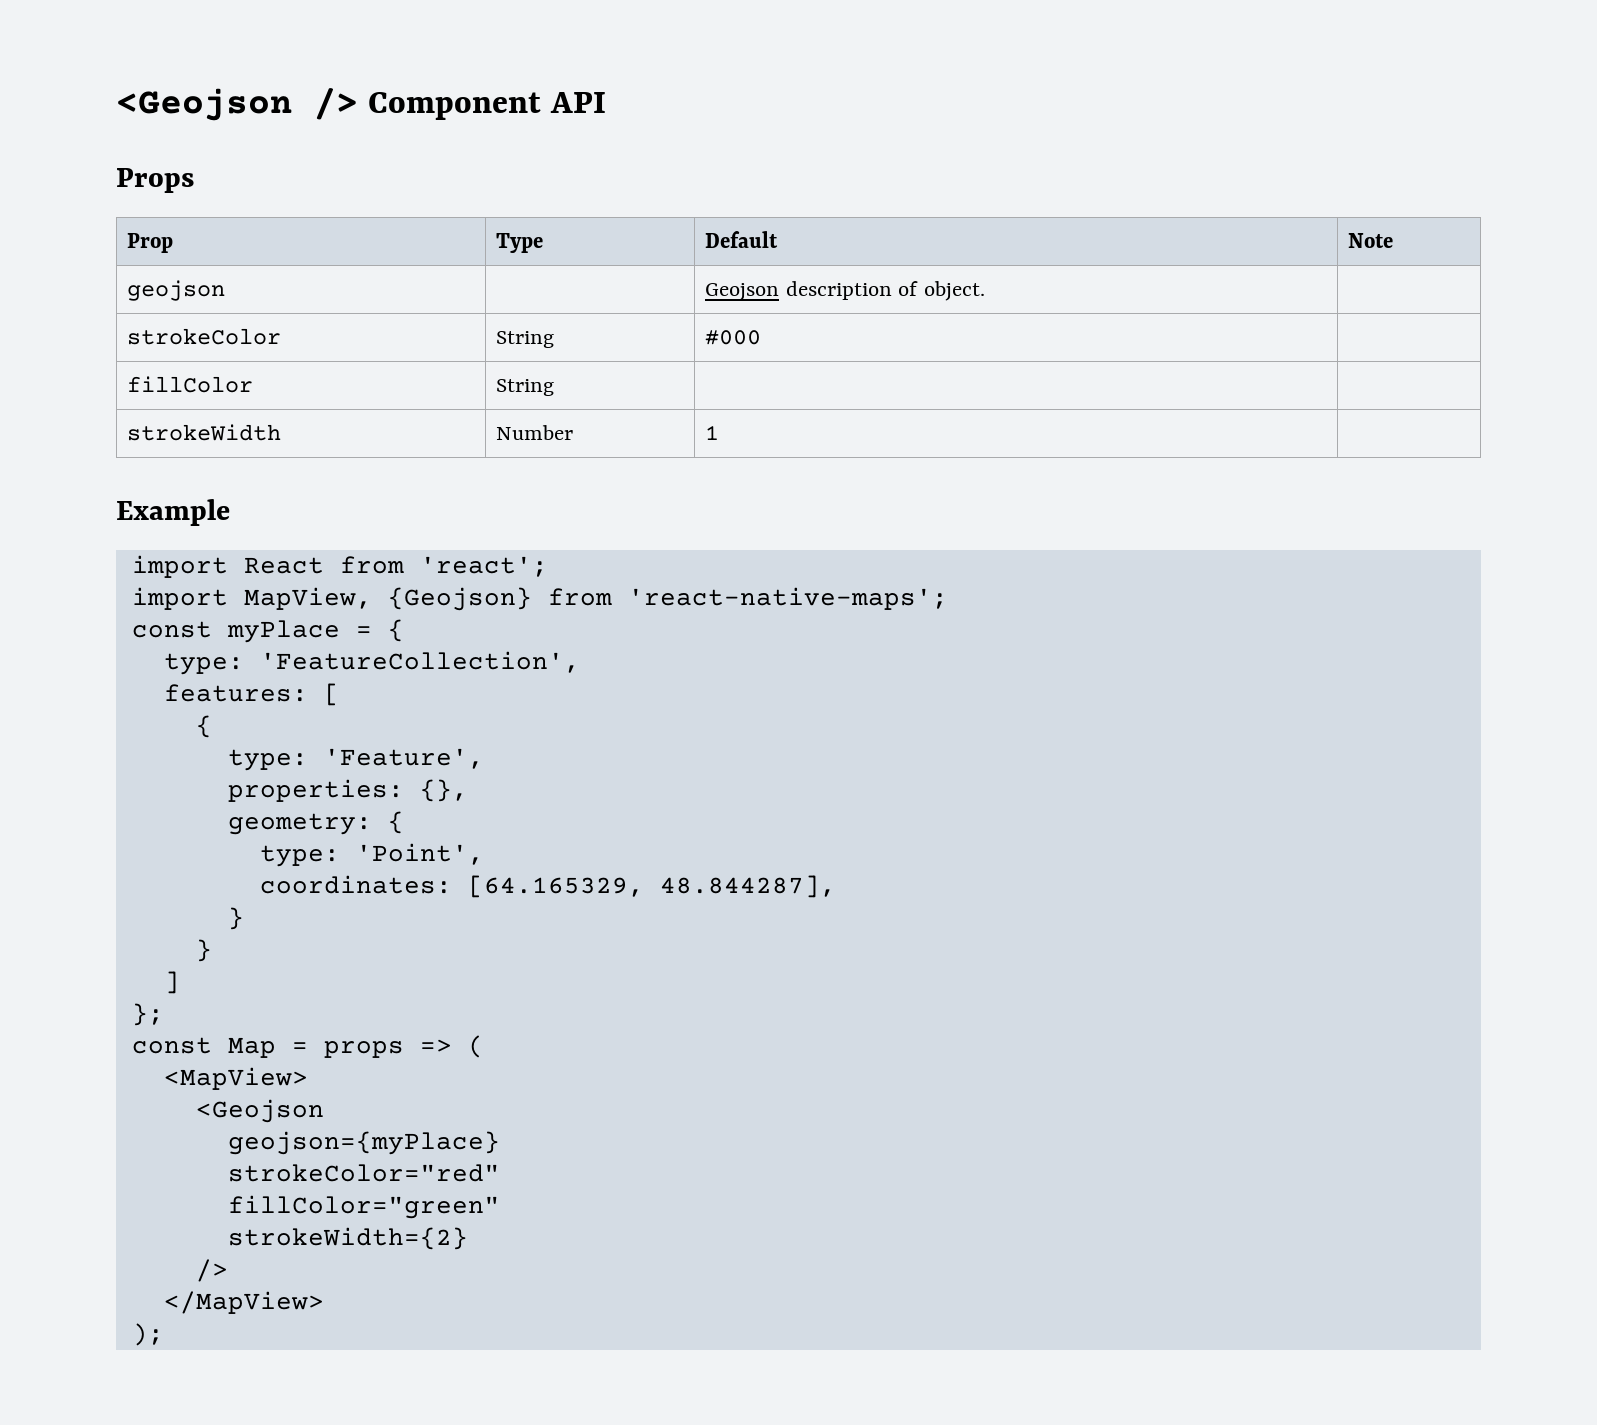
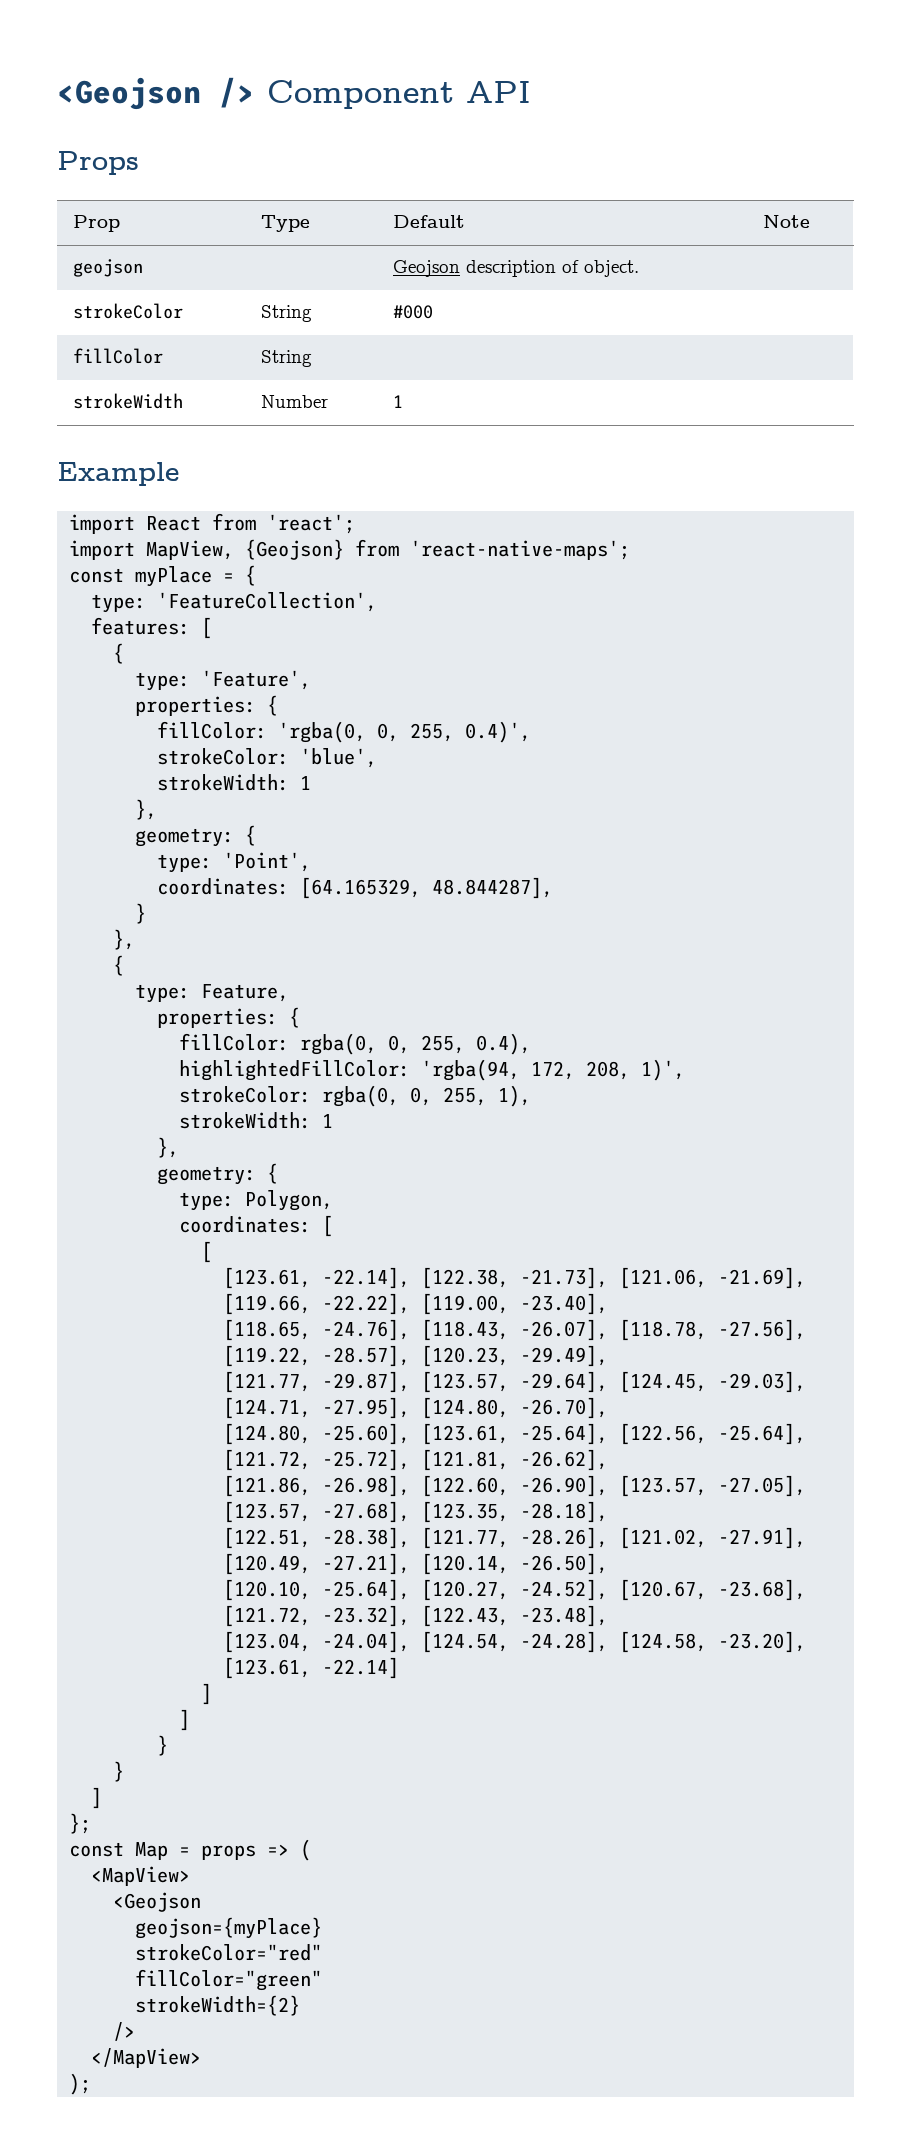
[419,779,468,802] {}, -> [267,695,279,716] [157,721,532,743] [157,748,378,768] [157,774,312,791] [135,799,158,820] { // fillColor: 'rgba(0, 0, 255, 0.4)', // strokeColor: 'blue', // strokeWidth: 1 // },
(244, 918) none -> [113,929,136,950] [113,955,125,976] [135,984,290,1003] [157,1007,301,1028] [179,1033,532,1055] [179,1059,686,1081] [179,1085,532,1107] [179,1112,334,1129] [157,1137,180,1158] [157,1163,279,1185] [179,1190,334,1211] [179,1215,334,1237] [201,1241,213,1263] [223,1267,807,1289] [223,1293,609,1315] [223,1319,807,1341] [223,1345,609,1367] [223,1371,807,1393] [223,1397,609,1419] [223,1423,807,1445] [223,1449,609,1471] [223,1475,807,1497] [223,1501,609,1523] [223,1527,807,1549] [223,1553,609,1575] [223,1579,807,1601] [223,1605,609,1627] [223,1631,807,1653] [223,1657,400,1679] [201,1683,213,1705] [179,1709,191,1731] [157,1735,169,1756] // }, // { // type: Feature, // properties: { // fillColor: rgba(0, 0, 255, 0.4), // highlightedFillColor: 'rgba(94, 172, 208, 1)', // strokeColor: rgba(0, 0, 255, 1), // strokeWidth: 1 // }, // geometry: { // type: Polygon, // coordinates: [ // [ // [123.61, -22.14], [122.38, -21.73], [121.06, -21.69], [119.66, -22.22], [119.00, -23.40], // [118.65, -24.76], [118.43, -26.07], [118.78, -27.56], [119.22, -28.57], [120.23, -29.49], // [121.77, -29.87], [123.57, -29.64], [124.45, -29.03], [124.71, -27.95], [124.80, -26.70], // [124.80, -25.60], [123.61, -25.64], [122.56, -25.64], [121.72, -25.72], [121.81, -26.62], // [121.86, -26.98], [122.60, -26.90], [123.57, -27.05], [123.57, -27.68], [123.35, -28.18], // [122.51, -28.38], [121.77, -28.26], [121.02, -27.91], [120.49, -27.21], [120.14, -26.50], // [120.10, -25.64], [120.27, -24.52], [120.67, -23.68], [121.72, -23.32], [122.43, -23.48], // [123.04, -24.04], [124.54, -24.28], [124.58, -23.20], [123.61, -22.14] // ] // ] // }

